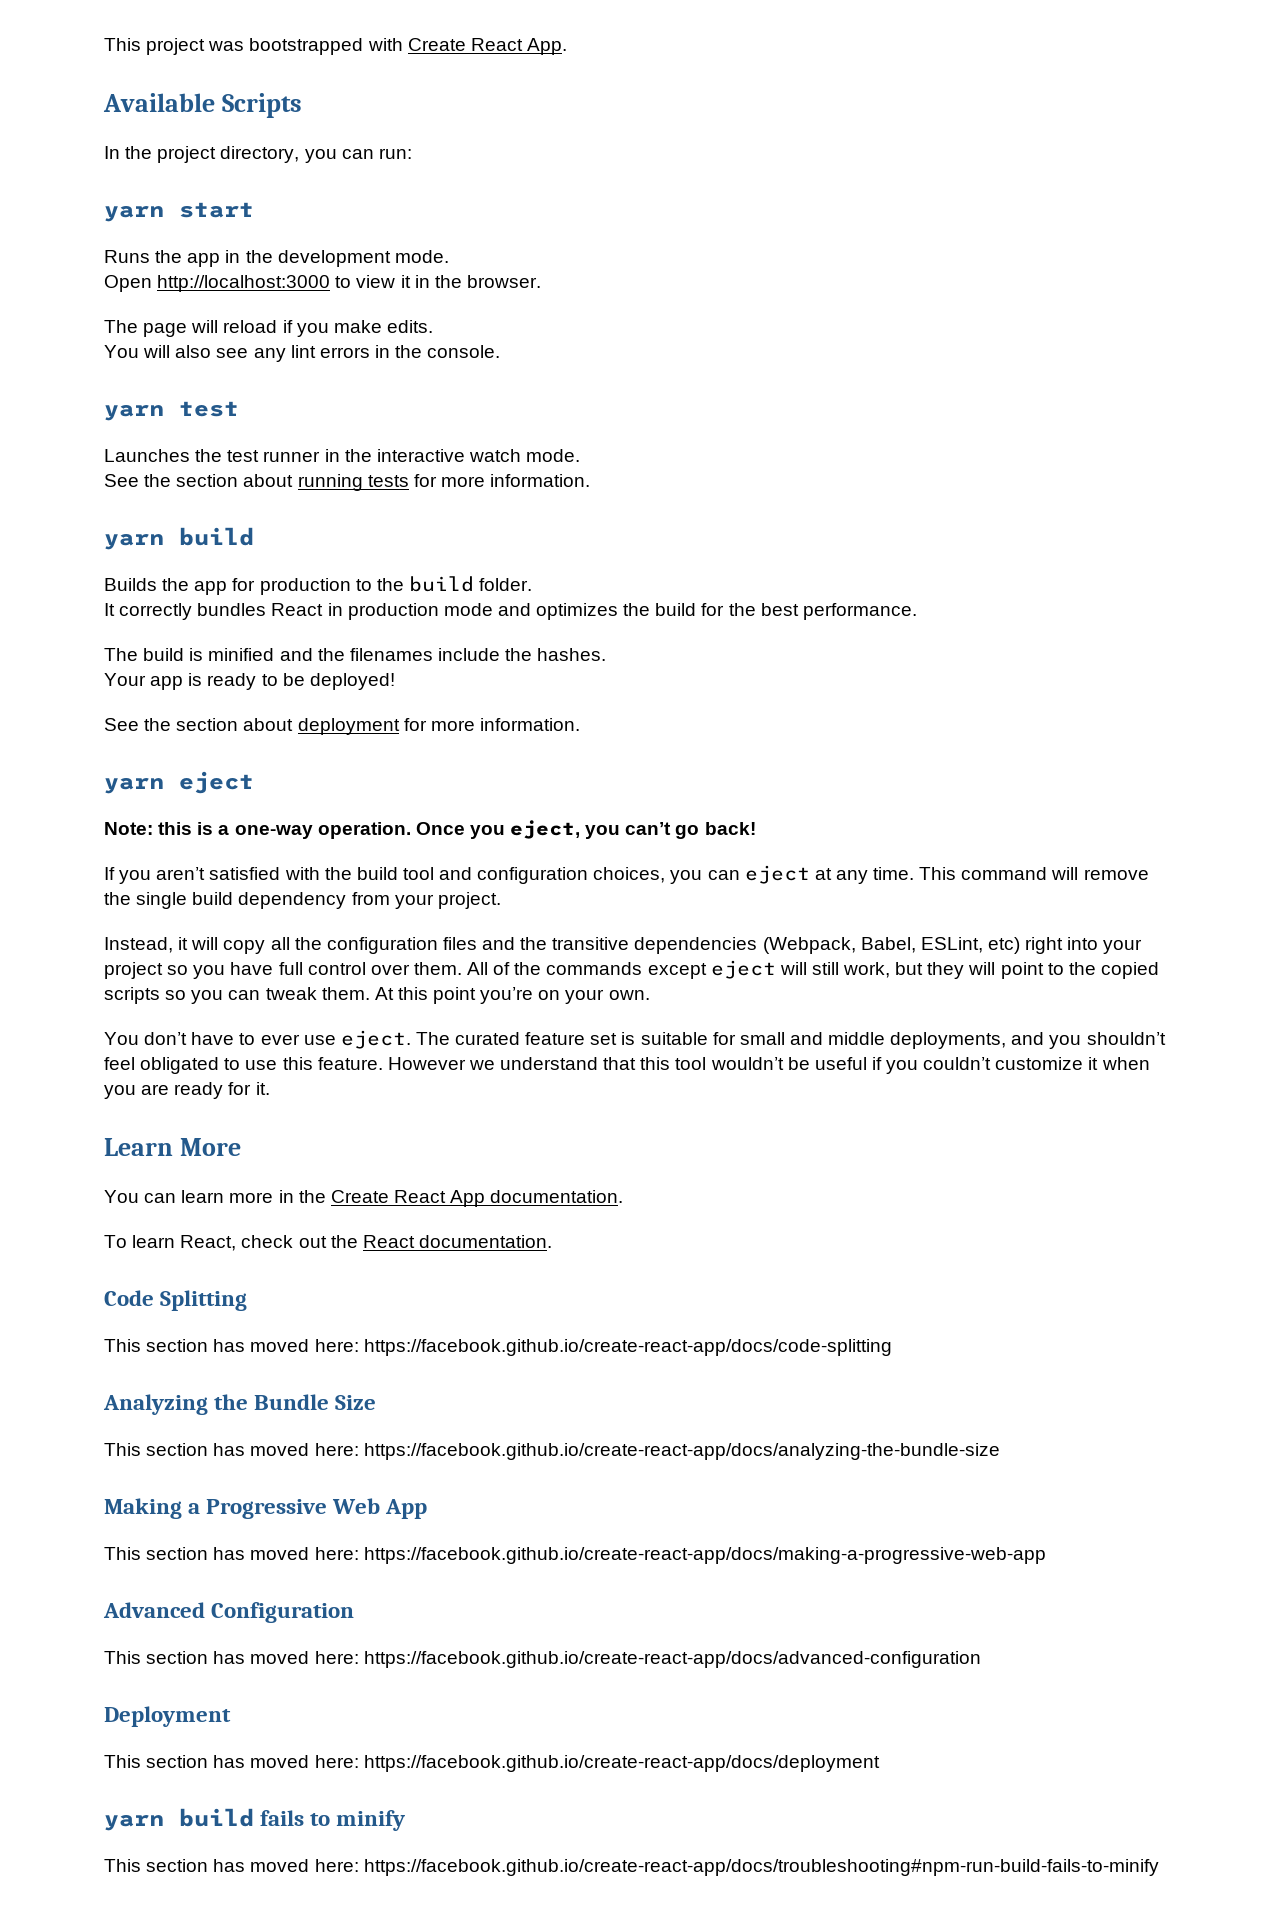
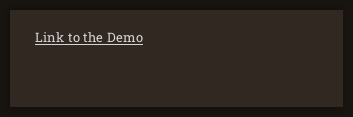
[104,38,567,55] [103,93,303,118] [104,146,412,163] [104,202,254,222] [104,250,449,267] [104,275,541,292] [104,320,433,337] [104,345,501,362] [104,401,239,421] [104,449,581,462] [104,474,591,491] [104,527,254,550] [104,576,533,595] [104,603,917,620] [104,648,607,661] [104,673,395,690] [104,718,580,735] [104,771,254,794] [104,820,756,839] [104,865,1149,884] [104,892,501,909] [104,937,1143,954] [104,960,1159,979] [104,987,650,1004] [104,1030,1166,1049] [104,1057,1150,1074] [104,1082,270,1099] [104,1138,242,1156] [104,1190,624,1207] [104,1235,552,1251] [104,1290,248,1311] [104,1339,892,1356] [103,1394,377,1415] [104,1443,1000,1460] [104,1498,428,1519] [104,1547,1046,1564] [103,1602,355,1623] [104,1651,981,1668] [104,1706,231,1727] [104,1755,880,1772] [104,1808,406,1831] [104,1859,1159,1876] This project was bootstrapped with Create React App. // Available Scripts // In the project directory, you can run: // yarn start // Runs the app in the development mode. // Open http://localhost:3000 to view it in the browser. // The page will reload if you make edits. // You will also see any lint errors in the console. // yarn test // Launches the test runner in the interactive watch mode. // See the section about running tests for more information. // yarn build // Builds the app for production to the build folder. // It correctly bundles React in production mode and optimizes the build for the best performance. // The build is minified and the filenames include the hashes. // Your app is ready to be deployed! // See the section about deployment for more information. // yarn eject // Note: this is a one-way operation. Once you eject, you can’t go back! // If you aren’t satisfied with the build tool and configuration choices, you can eject at any time. This command will remove the single build dependency from your project. // Instead, it will copy all the configuration files and the transitive dependencies (Webpack, Babel, ESLint, etc) right into your project so you have full control over them. All of the commands except eject will still work, but they will point to the copied scripts so you can tweak them. At this point you’re on your own. // You don’t have to ever use eject. The curated feature set is suitable for small and middle deployments, and you shouldn’t feel obligated to use this feature. However we understand that this tool wouldn’t be useful if you couldn’t customize it when you are ready for it. // Learn More // You can learn more in the Create React App documentation. // To learn React, check out the React documentation. // Code Splitting // This section has moved here: https://facebook.github.io/create-react-app/docs/code-splitting // Analyzing the Bundle Size // This section has moved here: https://facebook.github.io/create-react-app/docs/analyzing-the-bundle-size // Making a Progressive Web App // This section has moved here: https://facebook.github.io/create-react-app/docs/making-a-progressive-web-app // Advanced Configuration // This section has moved here: https://facebook.github.io/create-react-app/docs/advanced-configuration // Deployment // This section has moved here: https://facebook.github.io/create-react-app/docs/deployment // yarn build fails to minify // This section has moved here: https://facebook.github.io/create-react-app/docs/troubleshooting#npm-run-build-fails-to-minify -> [35,32,143,43] Link to the Demo

